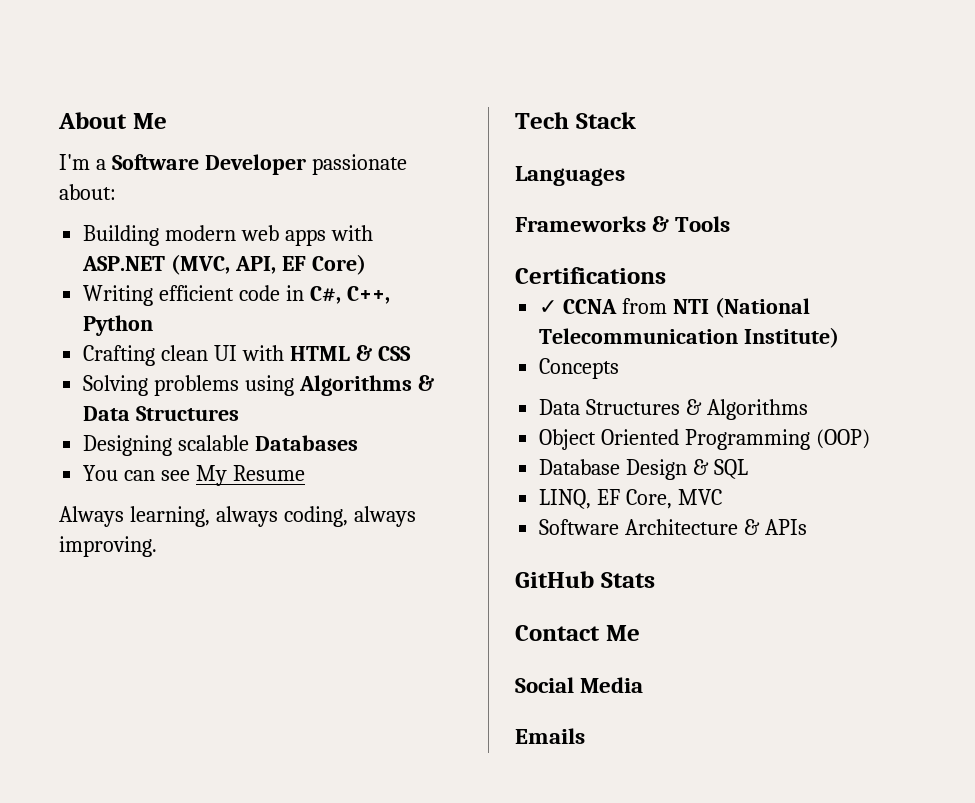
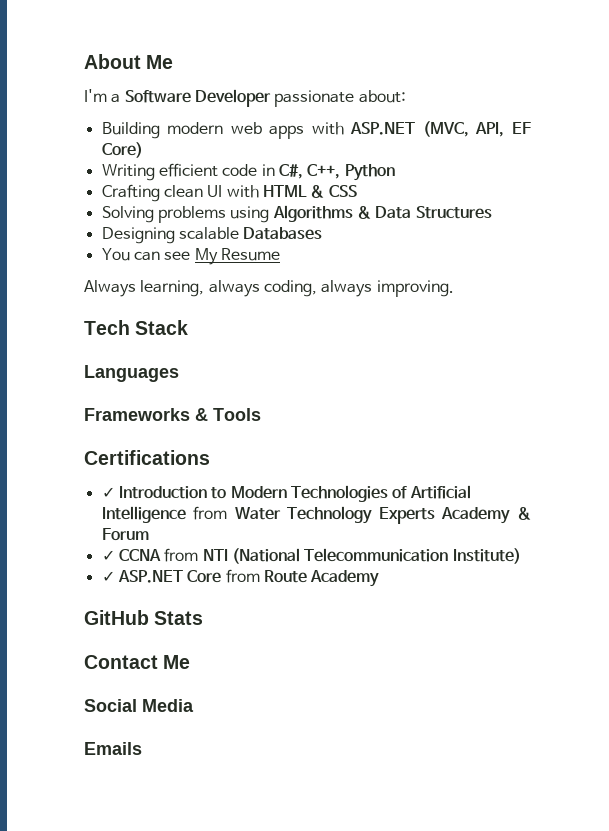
(666, 275) none -> [101,485,471,502] [101,506,531,524] [101,528,149,541] // ✓ Introduction to Modern Technologies of Artificial Intelligence from Water Technology Experts Academy & Forum
[539,358,620,379] [539,399,809,420] [539,429,871,450] [539,459,749,480] [539,489,723,509] [539,519,808,535] Concepts // Data Structures & Algorithms // Object Oriented Programming (OOP) // Database Design & SQL // LINQ, EF Core, MVC // Software Architecture & APIs -> [101,569,380,587] ✓ ASP.NET Core from Route Academy

